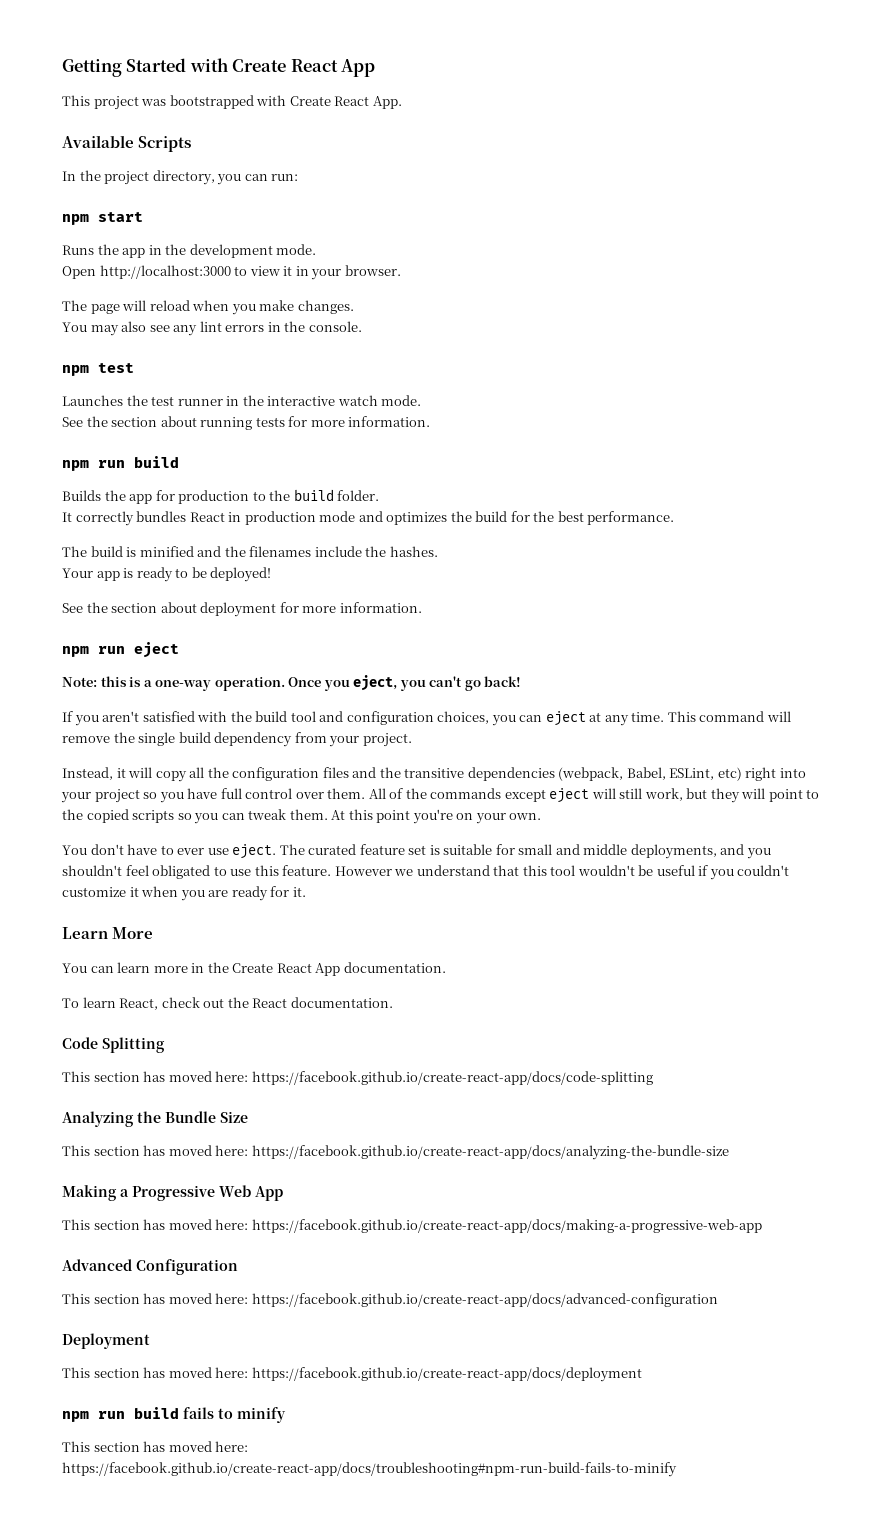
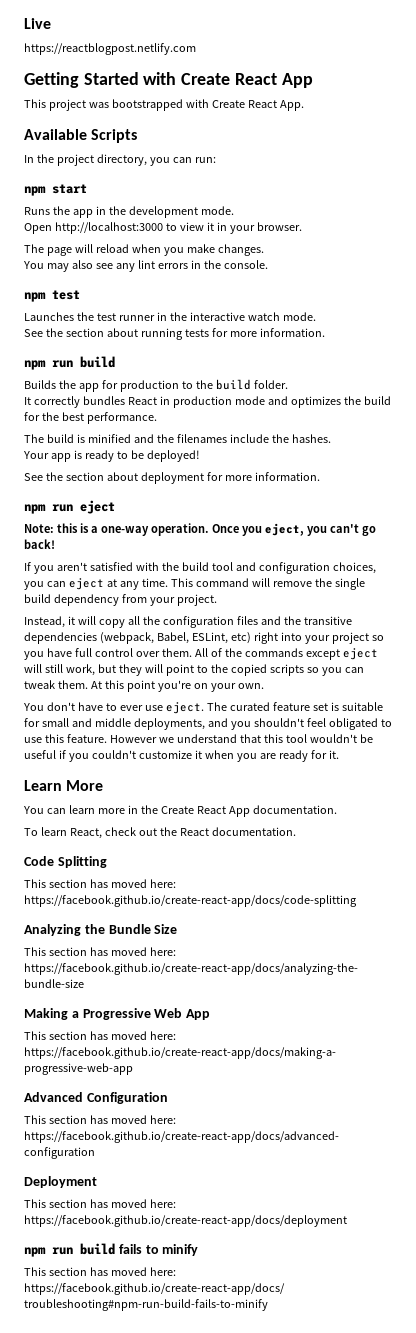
(62, 68) none -> [24,18,51,29] [24,43,196,55] Live // https://reactblogpost.netlify.com //

